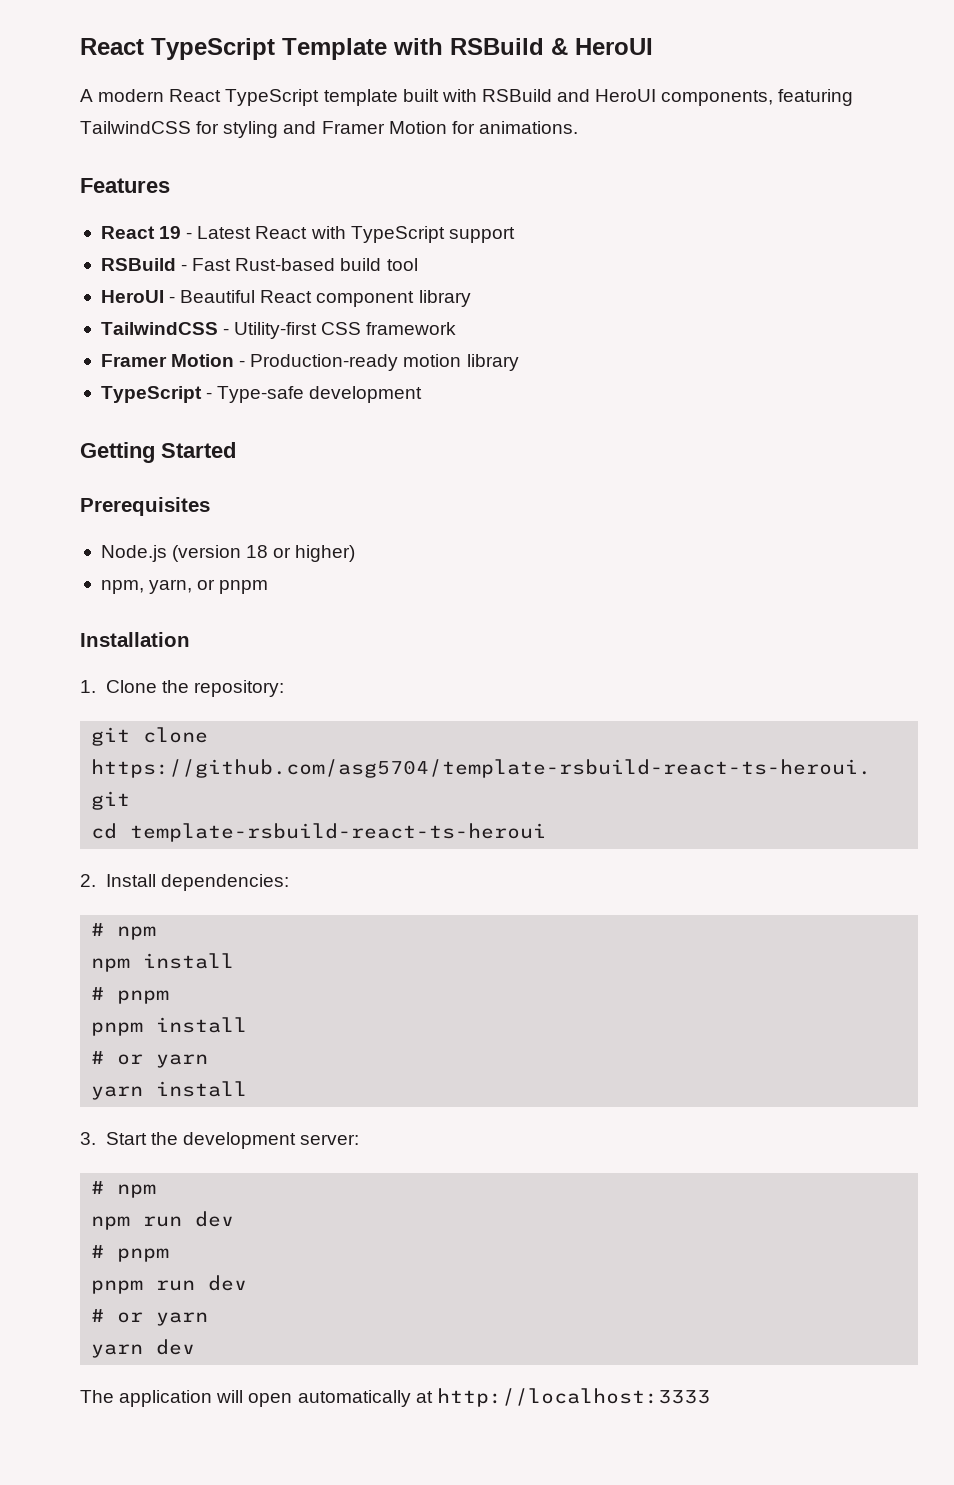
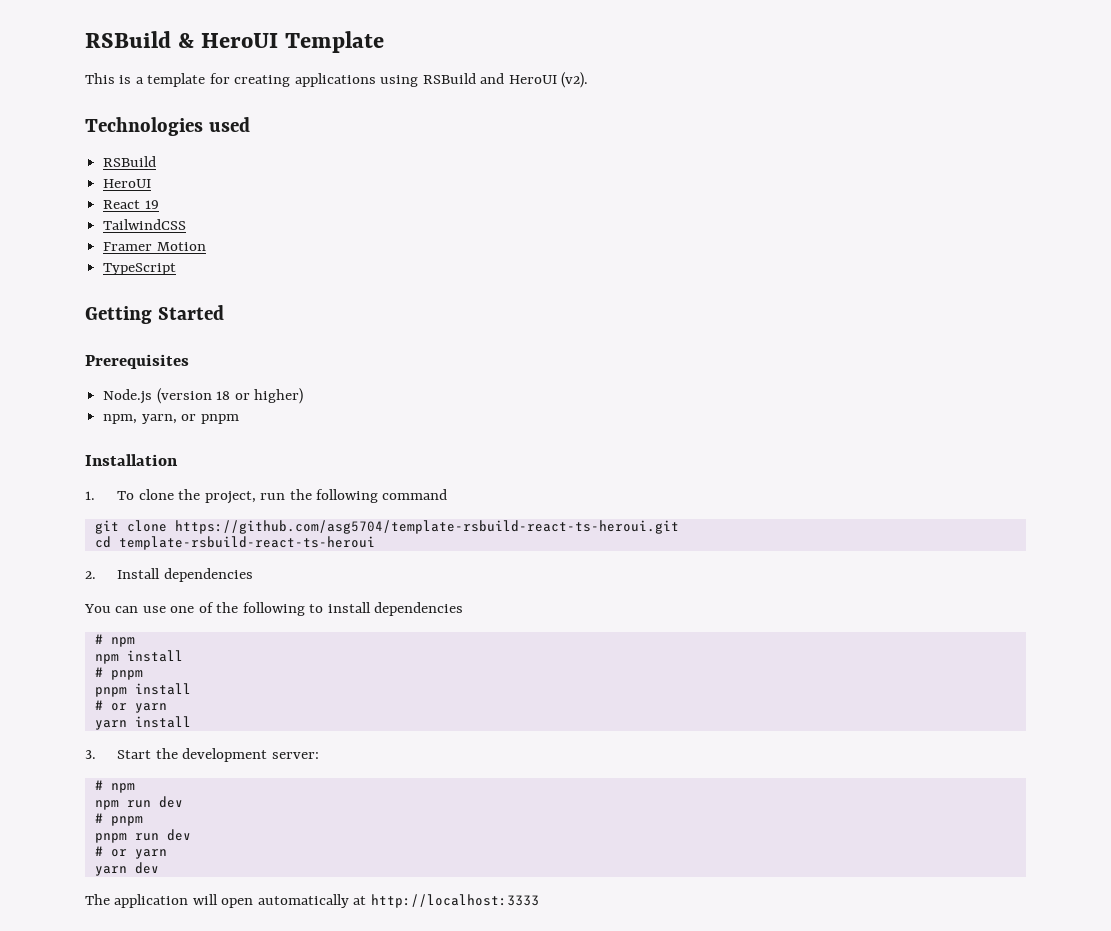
[80,38,443,60] React TypeScript Template with -> (85, 39) none
[80,89,854,106] [80,121,578,138] [80,178,170,193] [100,226,515,243] [100,258,418,271] [100,290,471,307] [100,322,457,339] [100,354,519,371] [100,386,423,403] // A modern React TypeScript template built with RSBuild and HeroUI components, featuring TailwindCSS for styling and Framer Motion for animations. // Features // React 19 - Latest React with TypeScript support // RSBuild - Fast Rust-based build tool // HeroUI - Beautiful React component library // TailwindCSS - Utility-first CSS framework // Framer Motion - Production-ready motion library // TypeScript - Type-safe development -> [285,31,385,53] [85,72,589,88] [85,117,250,136] [103,156,157,167] [103,179,152,188] [103,200,159,209] [103,219,187,230] [103,242,206,251] [103,263,177,275] Template // This is a template for creating applications using RSBuild and HeroUI (v2). // Technologies used // RSBuild // HeroUI // React 19 // TailwindCSS // Framer Motion // TypeScript
[105,680,284,697] Clone the repository: -> [117,489,448,504] To clone the project, run the following command
[160,874,289,891] dependencies: -> [163,568,253,582] [84,602,464,616] dependencies // You can use one of the following to install dependencies

